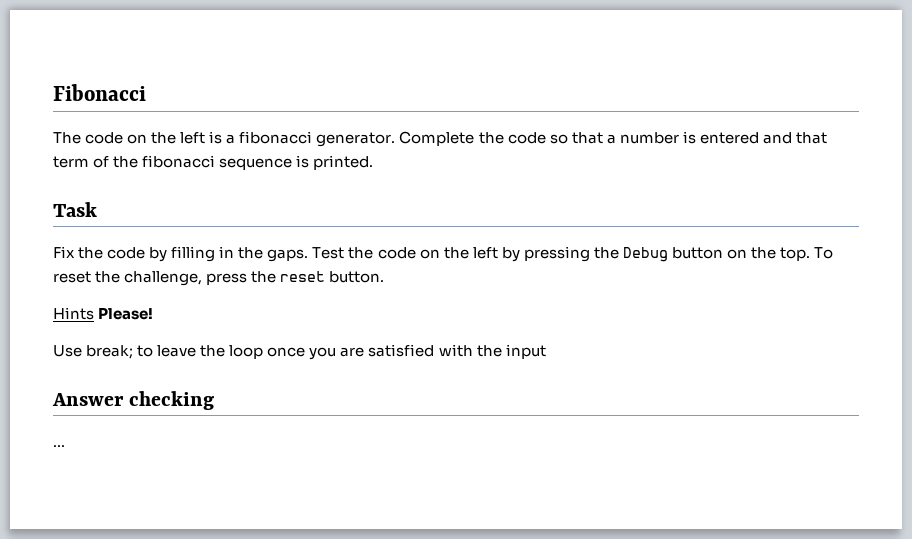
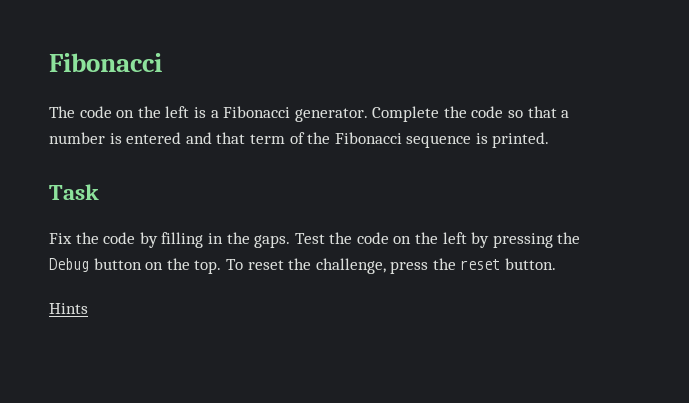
[239,131,313,144] fibonacci -> [223,106,291,118] Fibonacci
[142,155,216,168] fibonacci -> [334,132,402,144] Fibonacci
[98,307,154,320] [53,344,546,360] [52,391,215,410] [53,445,65,447] Please! // Use break; to leave the loop once you are satisfied with the input // Answer checking // ... -> (88, 308) none

